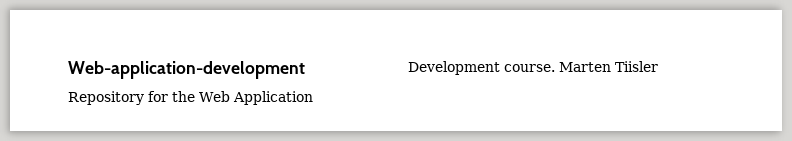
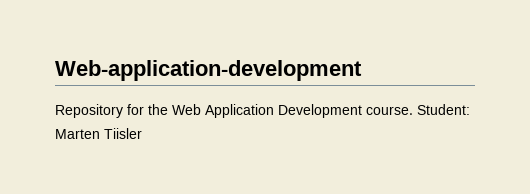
(555, 68) none -> [417,104,470,115] Student:

